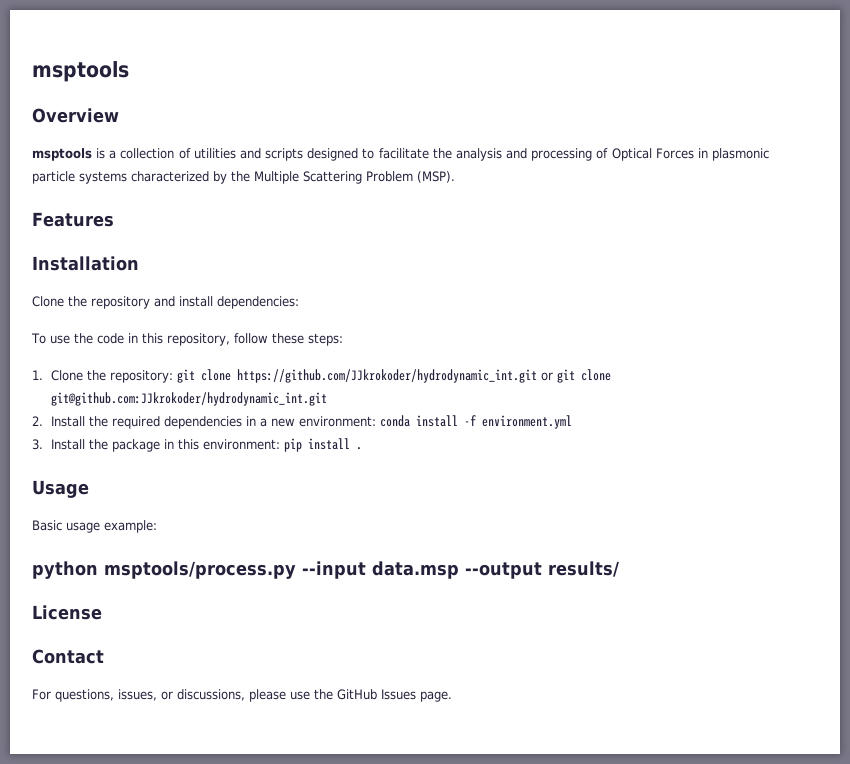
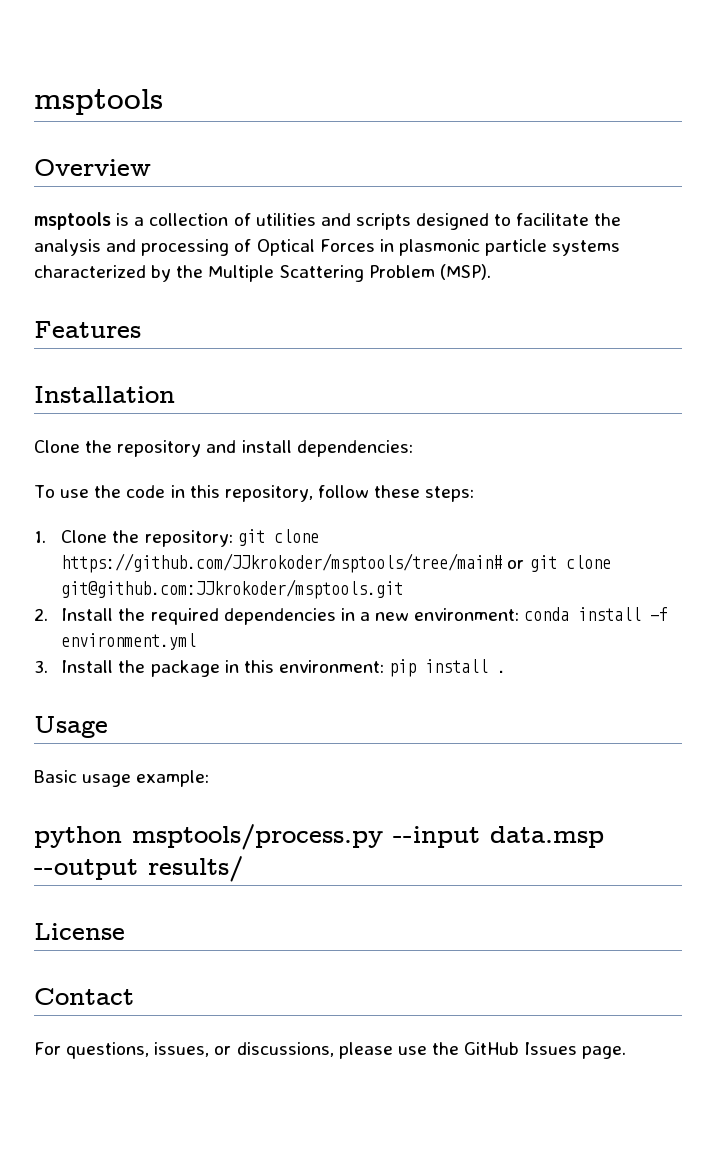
[236,369,537,383] https://github.com/JJkrokoder/hydrodynamic_int.git -> [61,553,503,573] https://github.com/JJkrokoder/msptools/tree/main#
[50,392,327,406] git@github.com:JJkrokoder/hydrodynamic_int.git -> [61,579,404,599] git@github.com:JJkrokoder/msptools.git

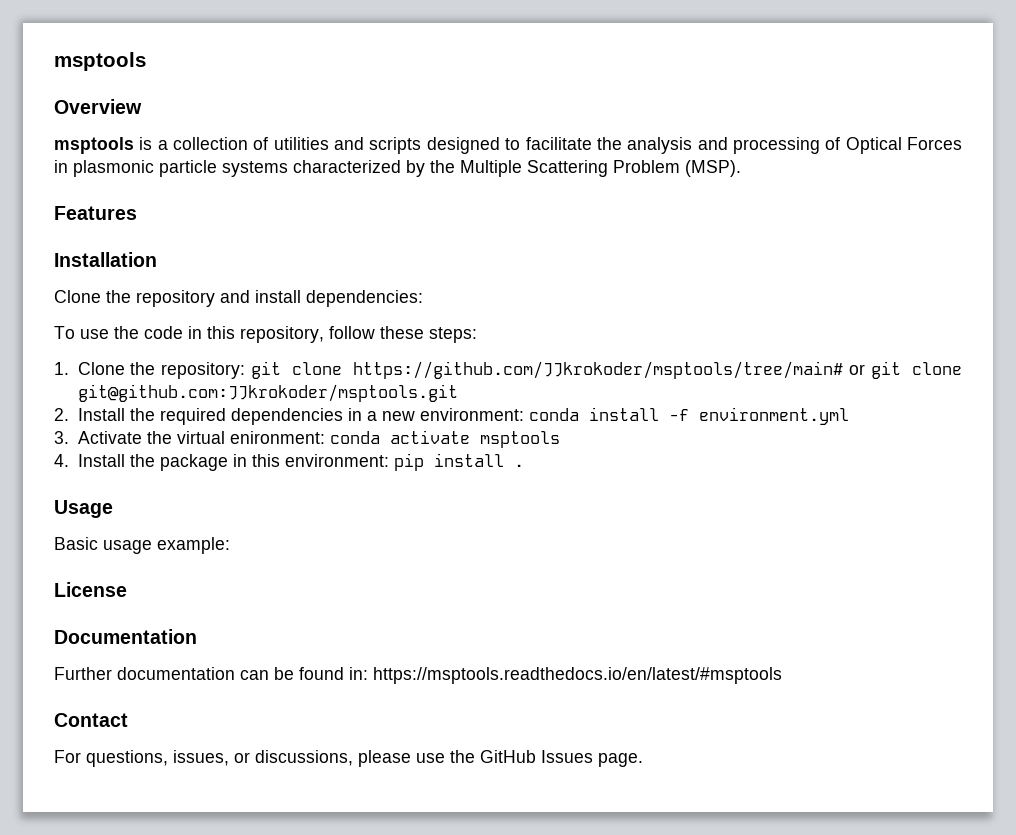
(48, 666) none -> [77,430,560,448] [54,454,69,467] Activate the virtual enironment: conda activate msptools // 4.
[34,824,604,850] [34,856,243,882] [34,923,125,940] python msptools/process.py --input data.msp --output results/ // License -> [54,582,127,597] [54,629,197,644] [54,667,782,684] License // Documentation // Further documentation can be found in: https://msptools.readthedocs.io/en/latest/#msptools

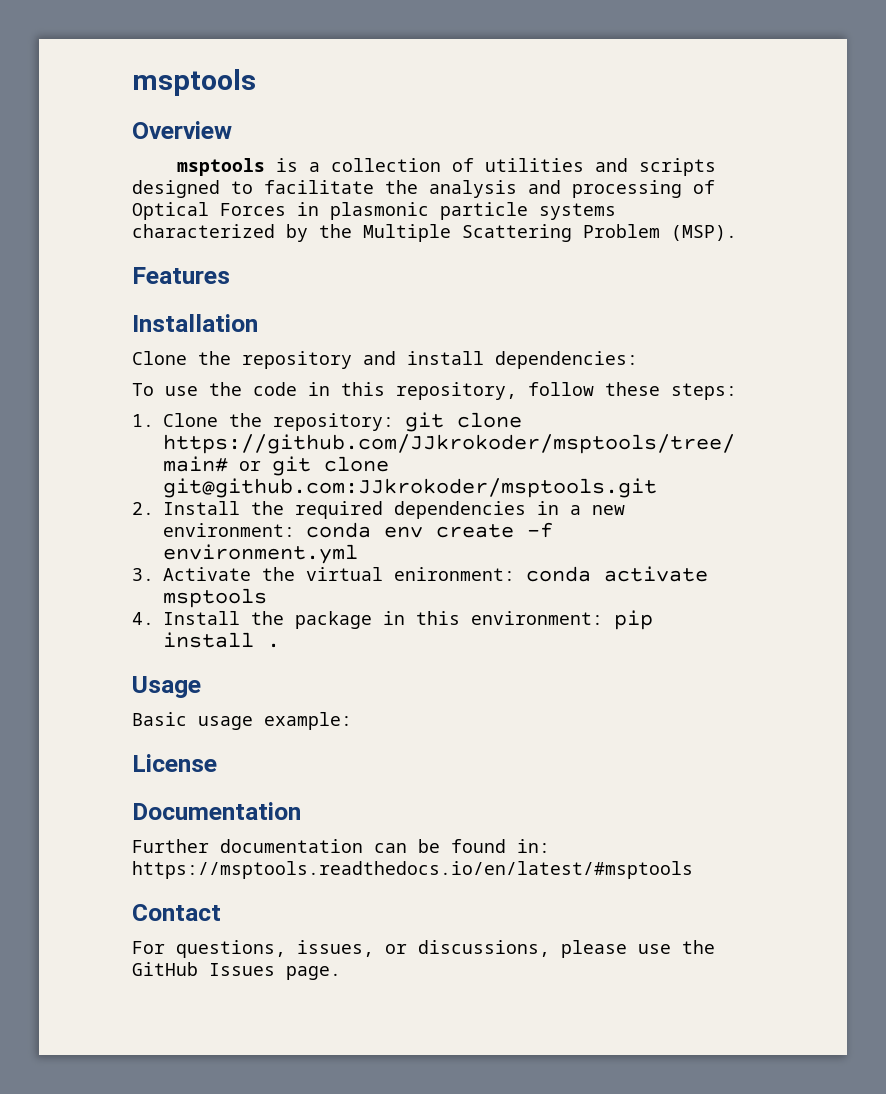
[588,407,659,421] install -> [384,524,514,538] env create

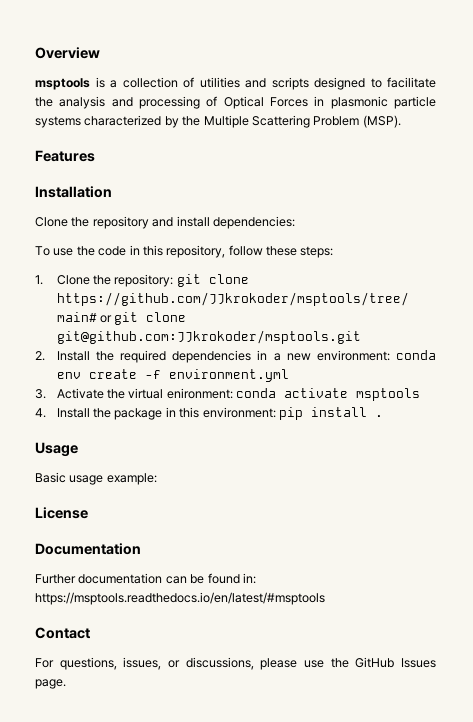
[132,69,256,96] msptools // -> (35, 53) none

